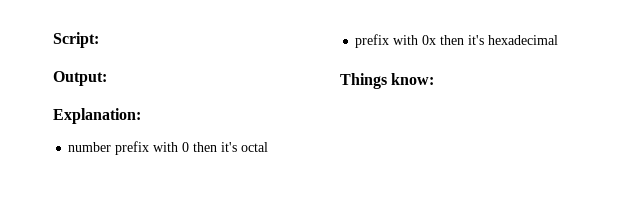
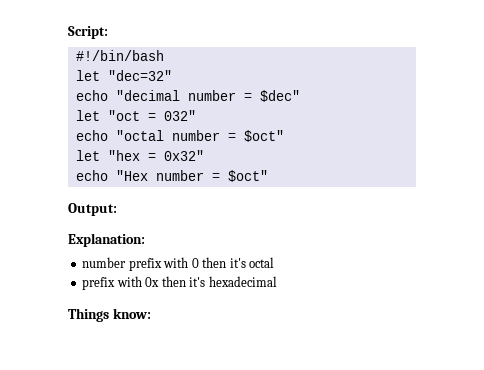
(99, 40) none -> [75,50,164,61] [75,70,172,81] [75,90,300,102] [75,110,196,121] [75,130,284,142] [75,150,204,161] [75,170,268,182] // #!/bin/bash // let "dec=32" // echo "decimal number = $dec" // let "oct = 032" // echo "octal number = $oct" // let "hex = 0x32" // echo "Hex number = $oct"

